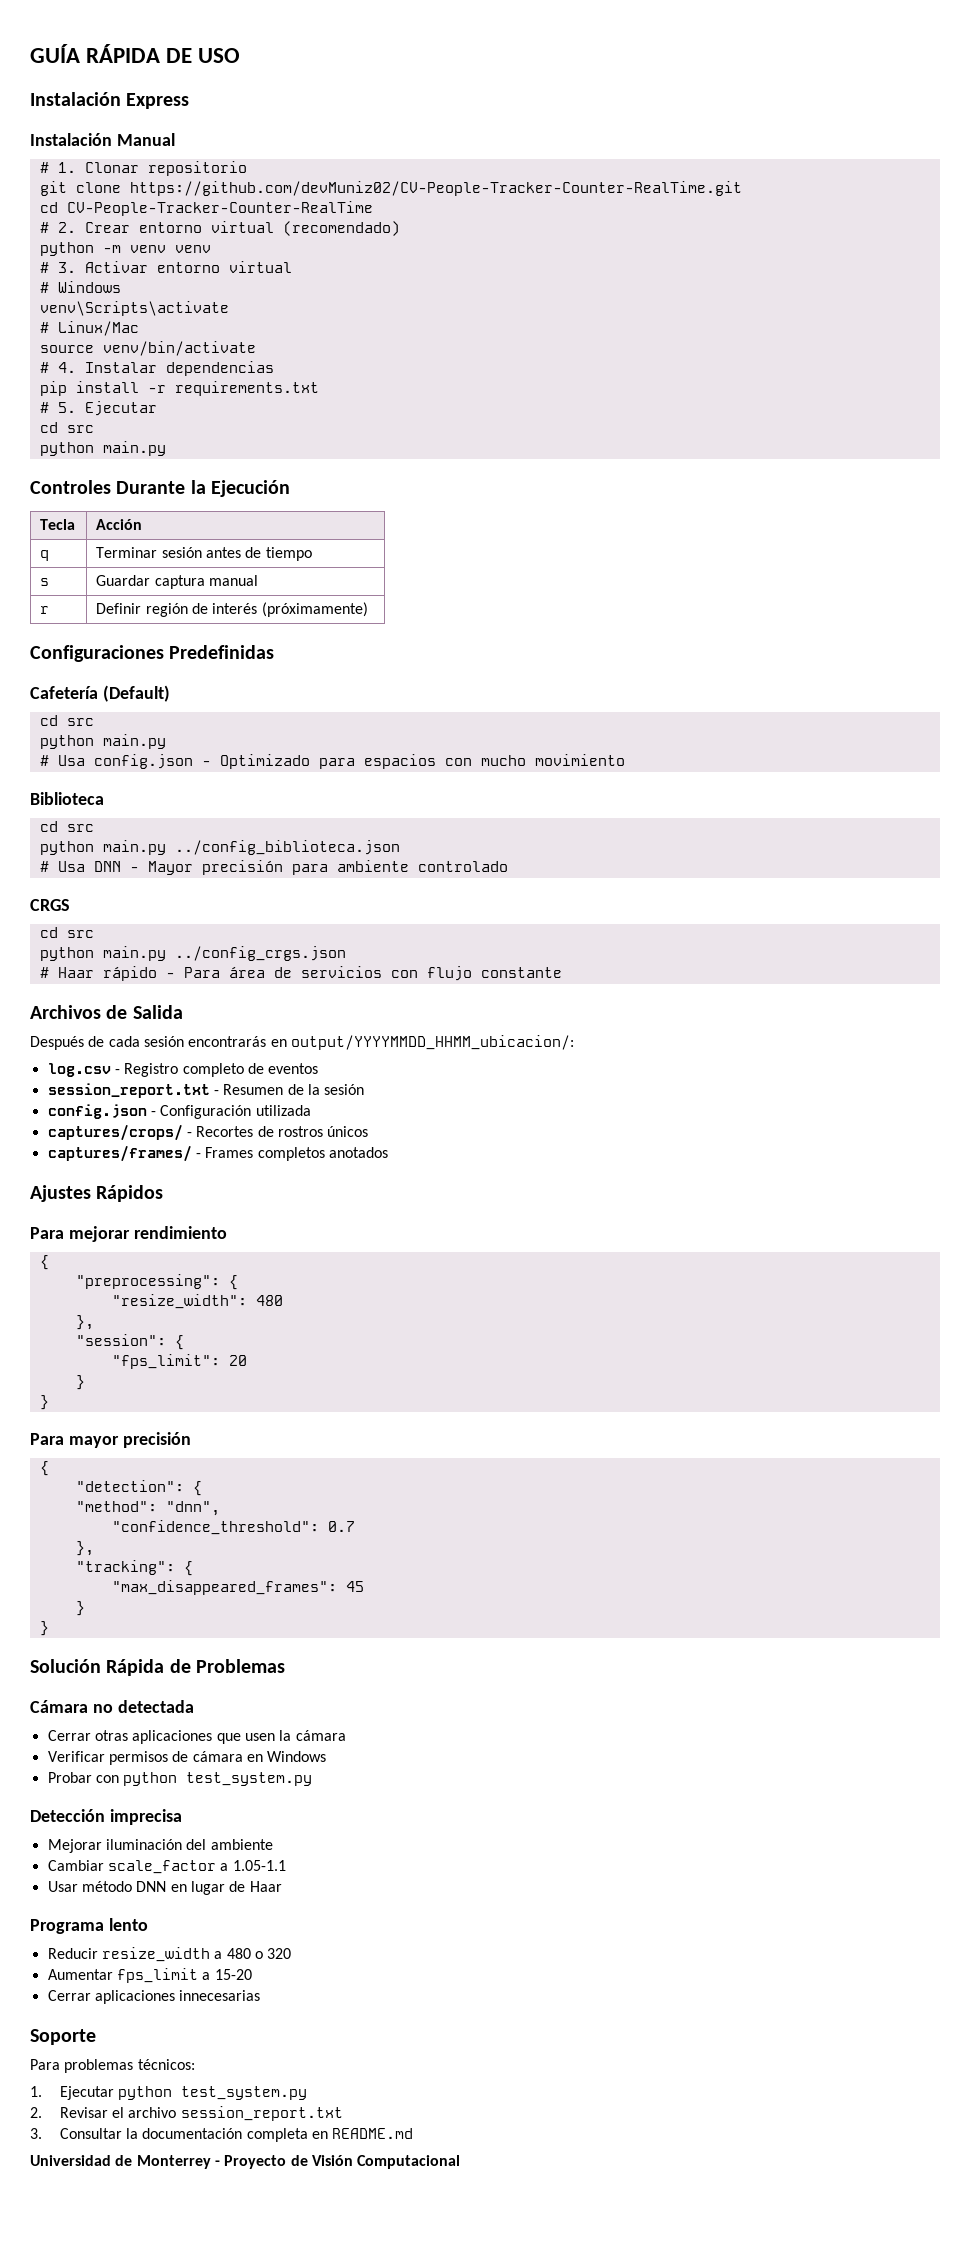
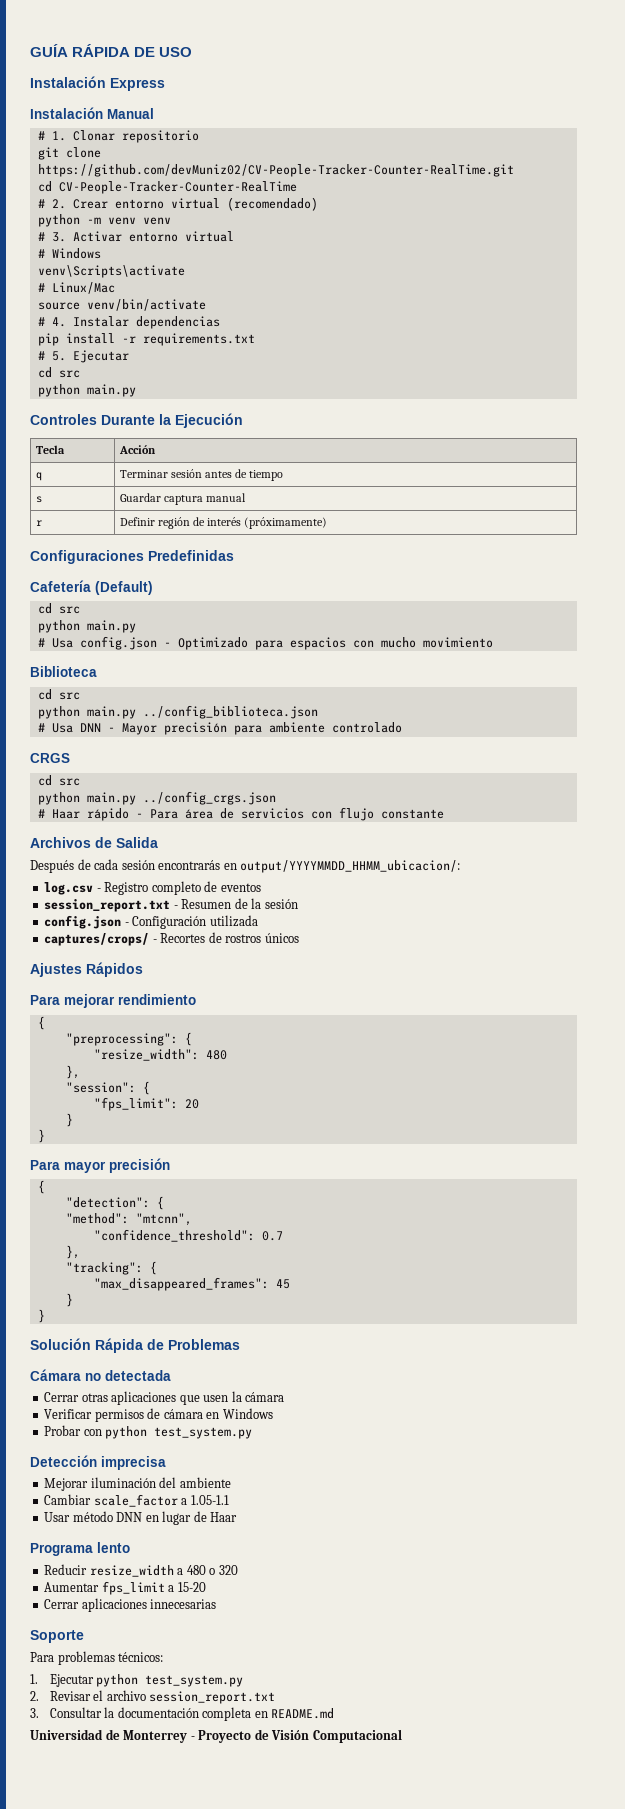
[47,1145,388,1162] // captures/frames/ - Frames completos anotados -> (299, 938) none
[165,1501,220,1516] "dnn", -> [135,1213,192,1226] "mtcnn",

